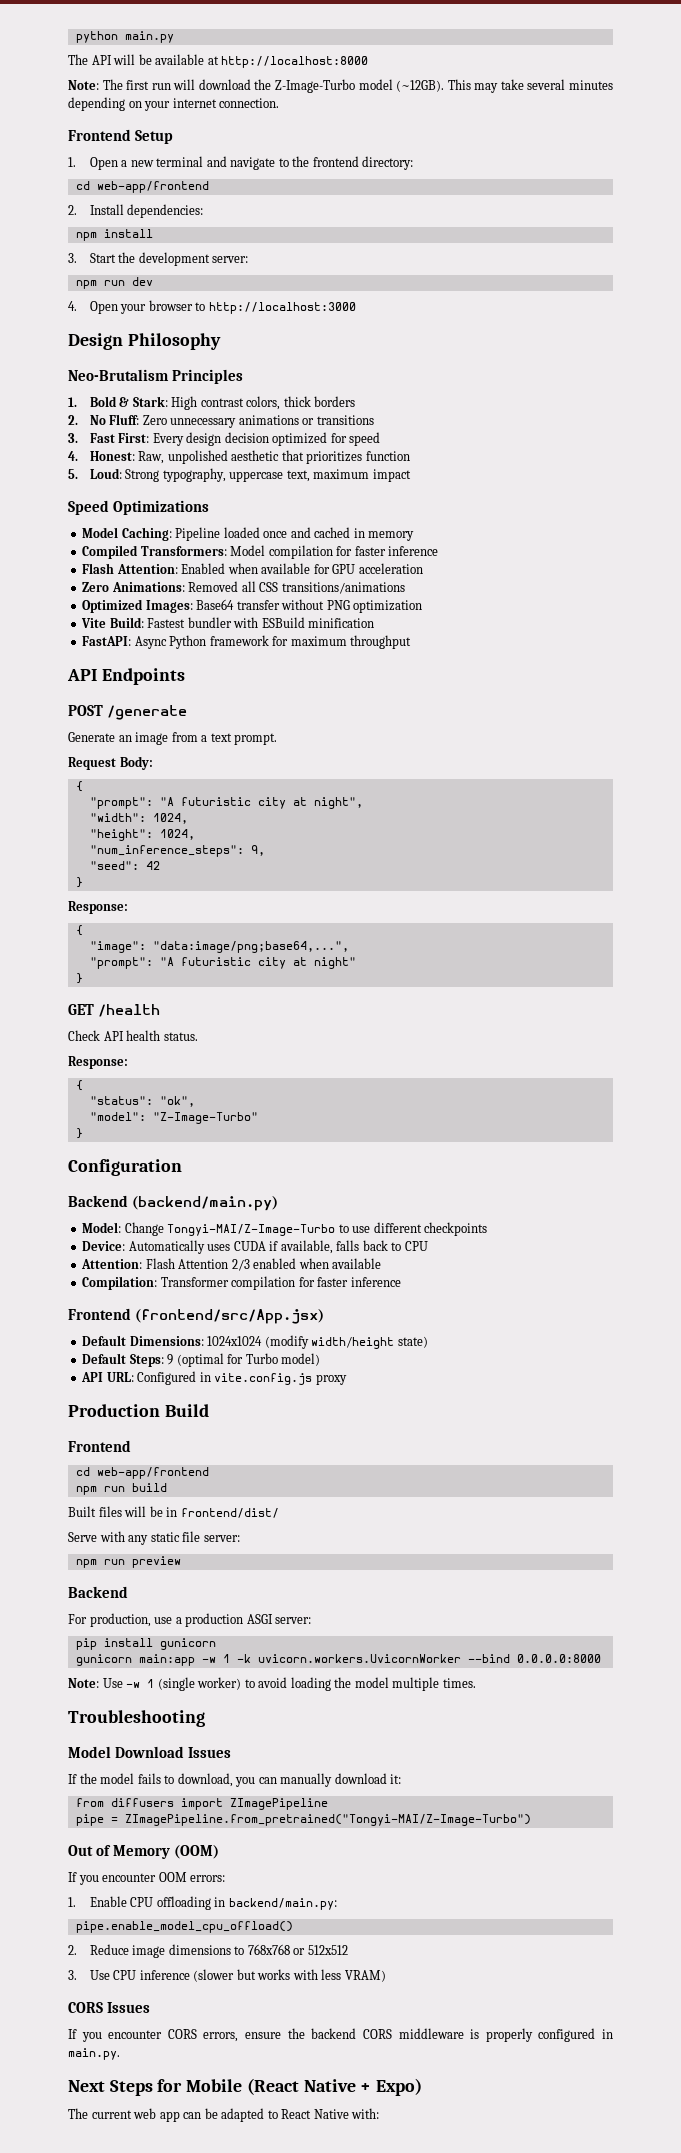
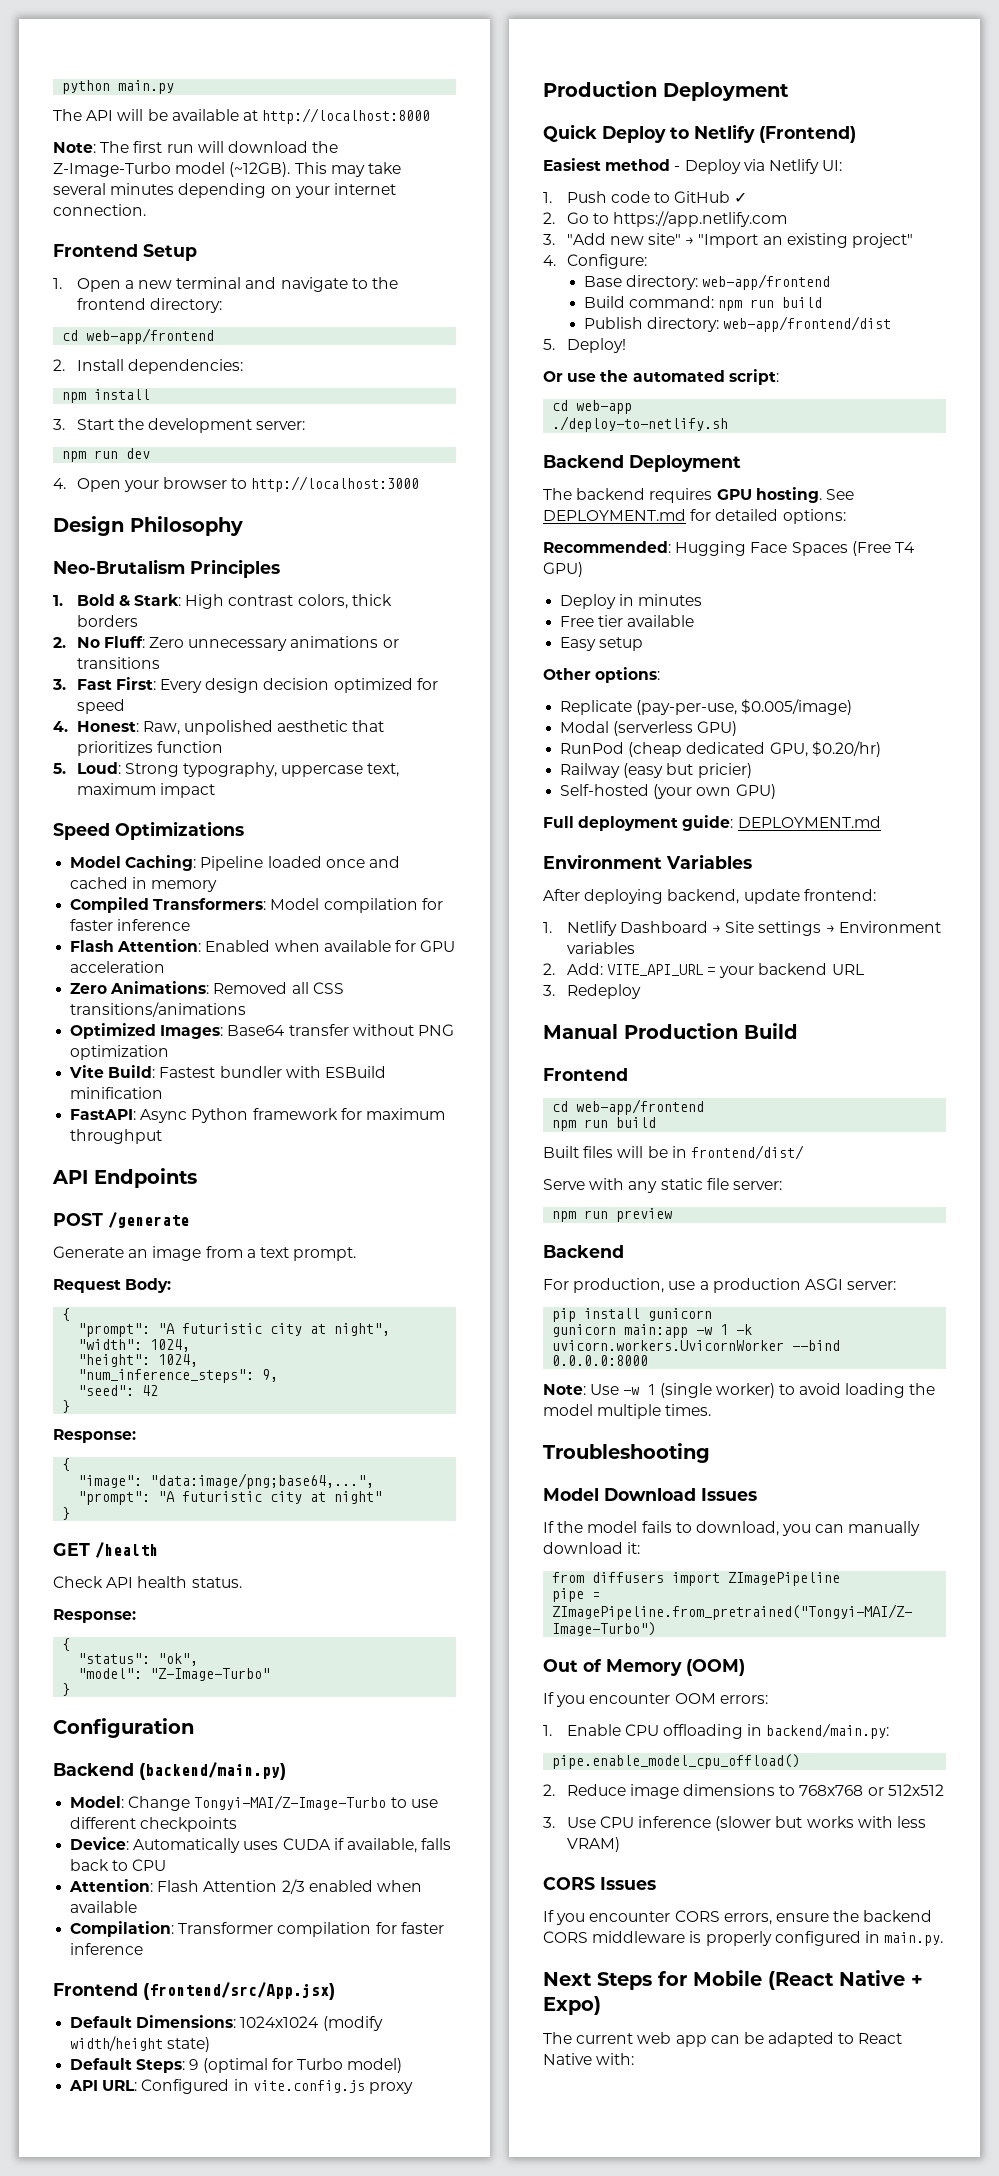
(160, 1410) none -> [663,82,789,101] [543,124,856,143] [543,158,843,174] [543,191,748,203] [543,211,788,227] [543,233,914,248] [543,254,647,269] [583,274,831,290] [583,296,823,311] [583,316,892,332] [543,338,626,353] [543,369,779,385] [552,400,633,414] [552,416,729,432] [543,455,741,472] [543,487,854,503] [543,509,846,524] [543,541,915,556] [543,562,583,577] [560,594,703,609] [560,615,695,627] [560,637,644,651] [543,667,661,683] [560,699,853,715] [560,721,738,736] [560,741,881,757] [560,763,752,778] [560,784,776,799] [543,815,881,831] [543,854,752,869] [543,889,876,904] [543,921,941,936] [566,942,635,954] [543,963,864,978] [543,984,641,999] [543,1023,738,1039] Deployment // Quick Deploy to Netlify (Frontend) // Easiest method - Deploy via Netlify UI: // 1. Push code to GitHub ✓ // 2. Go to https://app.netlify.com // 3. "Add new site" → "Import an existing project" // 4. Configure: // Base directory: web-app/frontend // Build command: npm run build // Publish directory: web-app/frontend/dist // 5. Deploy! // Or use the automated script: // cd web-app // ./deploy-to-netlify.sh // Backend Deployment // The backend requires GPU hosting. See DEPLOYMENT.md for detailed options: // Recommended: Hugging Face Spaces (Free T4 GPU) // Deploy in minutes // Free tier available // Easy setup // Other options: // Replicate (pay-per-use, $0.005/image) // Modal (serverless GPU) // RunPod (cheap dedicated GPU, $0.20/hr) // Railway (easy but pricier) // Self-hosted (your own GPU) // Full deployment guide: DEPLOYMENT.md // Environment Variables // After deploying backend, update frontend: // 1. Netlify Dashboard → Site settings → Environment variables // 2. Add: VITE_API_URL = your backend URL // 3. Redeploy // Manual Production

